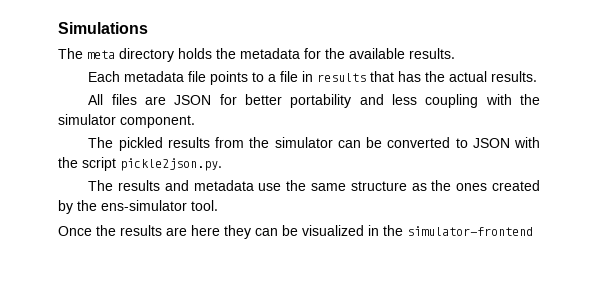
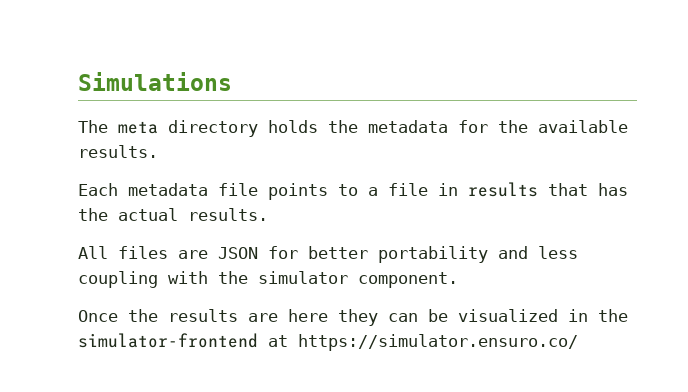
[88,137,541,151] [58,157,222,171] [88,180,540,191] [58,200,218,214] // The pickled results from the simulator can be converted to JSON with the script pickle2json.py. // The results and metadata use the same structure as the ones created by the ens-simulator tool. -> (458, 280) none
(533, 231) none -> [268,334,578,351] at https://simulator.ensuro.co/

